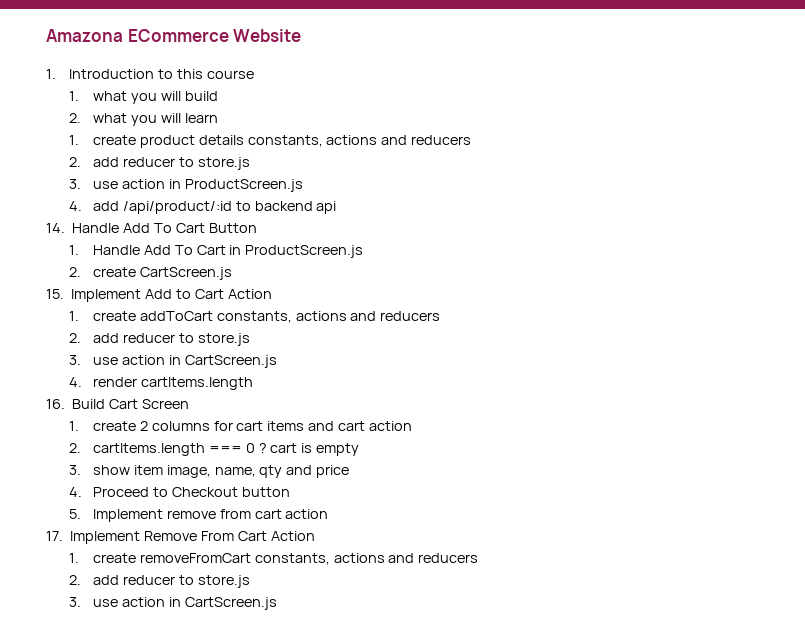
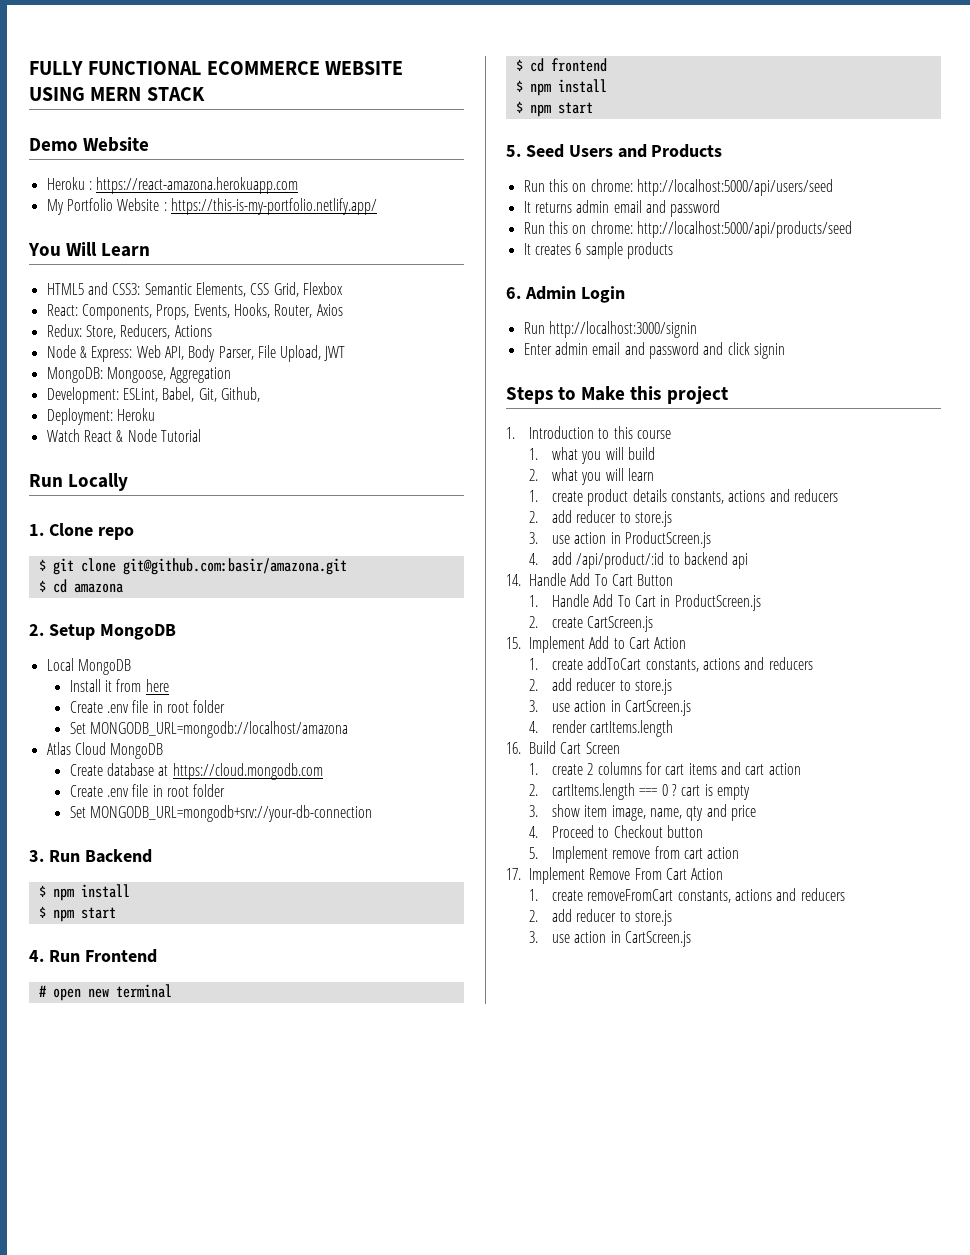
[46,29,302,42] Amazona ECommerce Website -> [29,61,404,75] [29,87,205,101] [29,137,150,152] [46,177,299,194] [46,198,377,215] [28,242,151,257] [46,282,343,297] [46,303,343,320] [46,324,212,339] [46,345,346,362] [46,367,232,383] [46,387,260,404] [46,408,155,425] [46,429,201,442] [29,473,129,491] [29,523,134,540] [38,558,347,575] [38,579,123,593] [29,624,176,640] [46,658,131,675] [69,679,169,692] [69,700,226,713] [69,721,348,738] [46,742,164,759] [69,763,323,780] [69,784,226,797] [69,805,372,822] [29,849,152,863] [38,884,130,901] [38,906,116,922] [29,949,157,963] [38,984,172,1001] [515,58,607,72] [515,79,607,96] [515,101,593,117] [506,144,723,158] [523,179,833,196] [523,200,721,217] [523,221,852,238] [523,242,673,259] [506,286,625,303] [523,321,697,338] [523,342,785,359] [506,386,728,404] FULLY FUNCTIONAL ECOMMERCE WEBSITE USING MERN STACK // Demo Website // Heroku : https://react-amazona.herokuapp.com // My Portfolio Website : https://this-is-my-portfolio.netlify.app/ // You Will Learn // HTML5 and CSS3: Semantic Elements, CSS Grid, Flexbox // React: Components, Props, Events, Hooks, Router, Axios // Redux: Store, Reducers, Actions // Node & Express: Web API, Body Parser, File Upload, JWT // MongoDB: Mongoose, Aggregation // Development: ESLint, Babel, Git, Github, // Deployment: Heroku // Watch React & Node Tutorial // Run Locally // 1. Clone repo // $ git clone git@github.com:basir/amazona.git // $ cd amazona // 2. Setup MongoDB // Local MongoDB // Install it from here // Create .env file in root folder // Set MONGODB_URL=mongodb://localhost/amazona // Atlas Cloud MongoDB // Create database at https://cloud.mongodb.com // Create .env file in root folder // Set MONGODB_URL=mongodb+srv://your-db-connection // 3. Run Backend // $ npm install // $ npm start // 4. Run Frontend // # open new terminal // $ cd frontend // $ npm install // $ npm start // 5. Seed Users and Products // Run this on chrome: http://localhost:5000/api/users/seed // It returns admin email and password // Run this on chrome: http://localhost:5000/api/products/seed // It creates 6 sample products // 6. Admin Login // Run http://localhost:3000/signin // Enter admin email and password and click signin // Steps to Make this project

